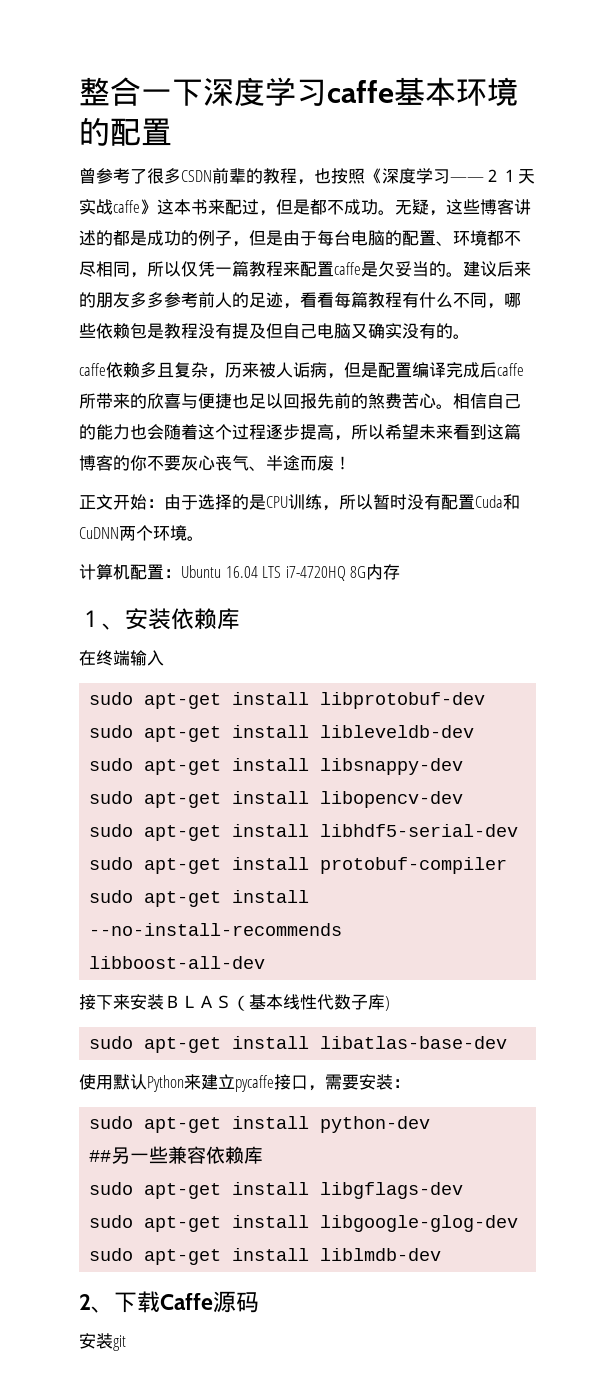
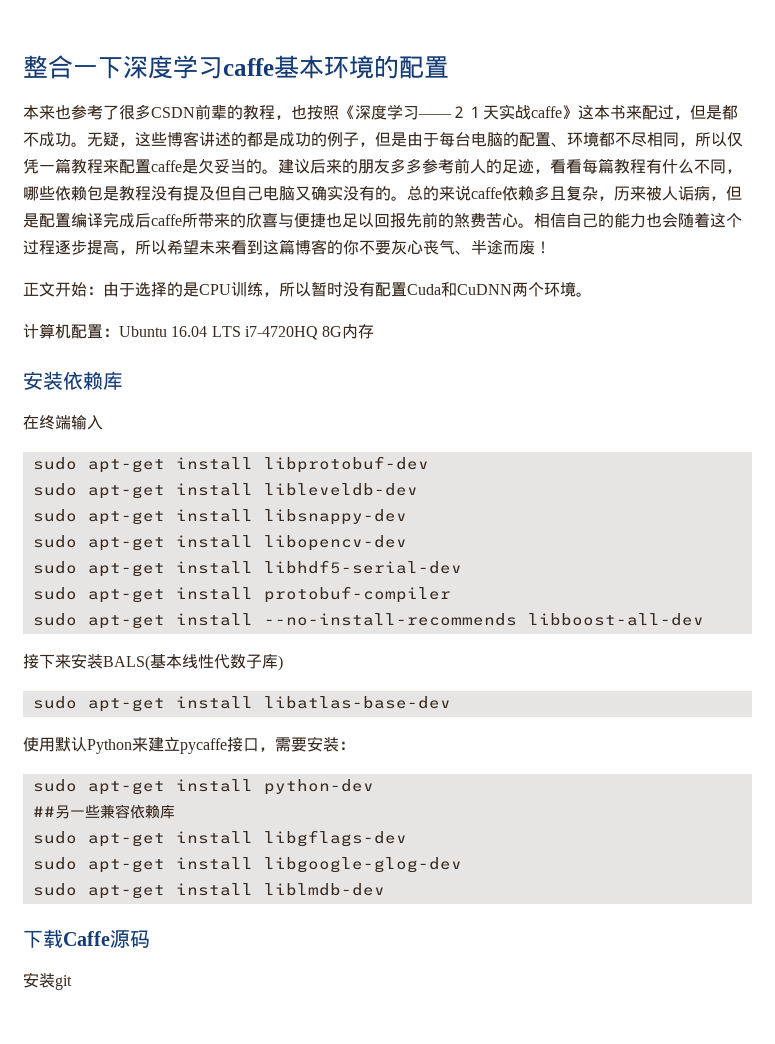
[79,168,96,184] 曾 -> [23,105,71,120] 本来也
(470, 336) // -> [407,185,471,201] 总的来说
[79,610,125,630] １、 -> (375, 331) none
[164,995,249,1011] ＢＬＡＳ（ -> [103,655,150,671] BALS(
[79,1294,114,1313] 2、 -> (385, 889) none

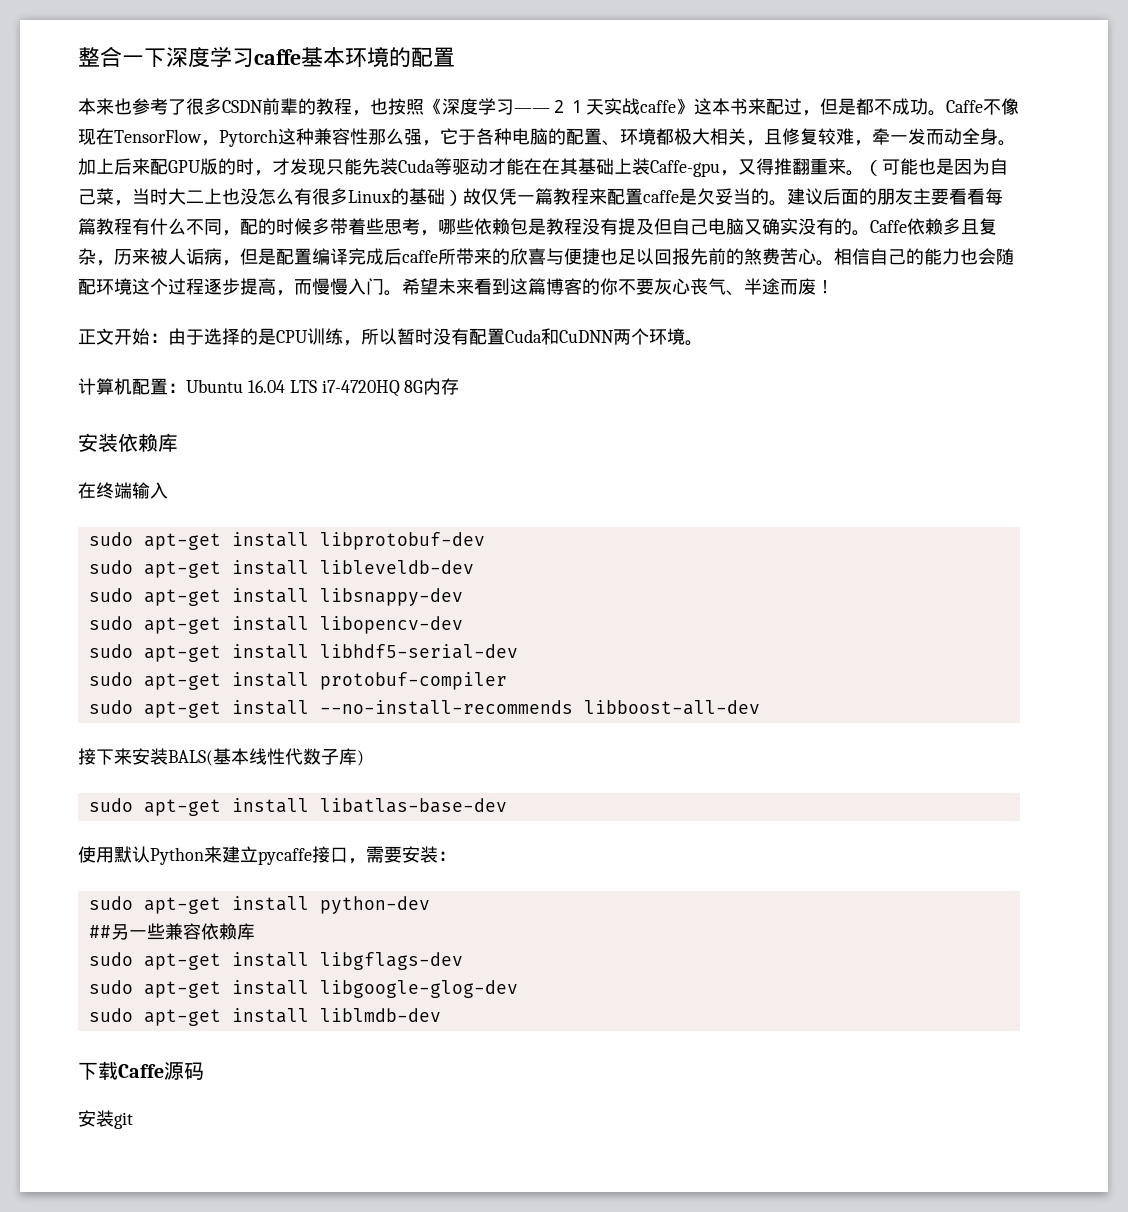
[87,131,471,147] 无疑，这些博客讲述的都是成功的例子，但是由于每台 -> [946,98,1019,115] [78,128,512,147] Caffe不像现在TensorFlow，Pytorch这种兼容性那么强，它于各种
[615,132,727,147] 不尽相同，所以 -> [674,128,1016,146] [78,158,1008,177] [78,188,481,206] 极大相关，且修复较难，牵一发而动全身。加上后来配GPU版的时，才发现只能先装Cuda等驱动才能在在其基础上装Caffe-gpu，又得推翻重来。（可能也是因为自己菜，当时大二上也没怎么有很多Linux的基础）故
[326,158,550,174] 来的朋友多多参考前人的足迹， -> [841,188,949,205] 面的朋友主要
(742, 171) none -> [240,218,438,236] 配的时候多带着些思考，
[407,185,502,201] 总的来说caffe -> [870,220,907,233] Caffe
[694,212,710,228] 着 -> [78,278,132,295] 配环境
[135,240,167,255] 所以 -> [294,278,402,296] 而慢慢入门。

